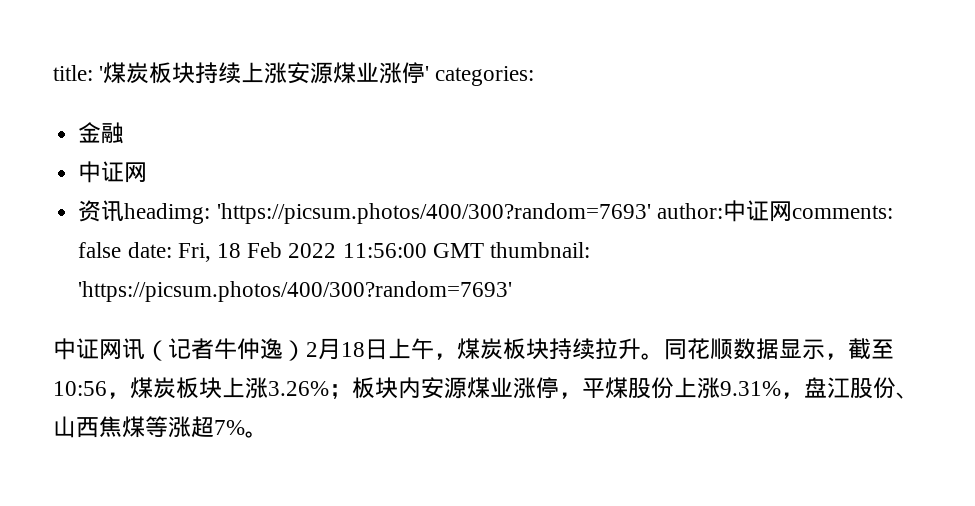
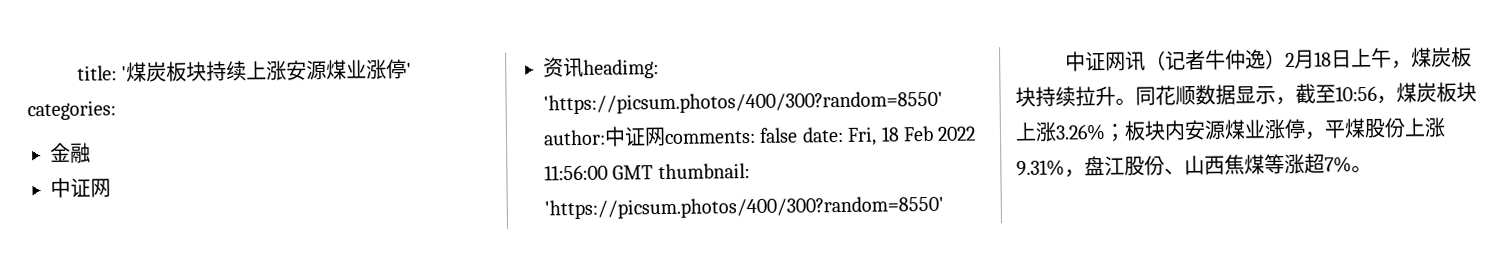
[216,203,651,224] 'https://picsum.photos/400/300?random=7693' -> [543,90,943,115] 'https://picsum.photos/400/300?random=8550'
[78,281,513,302] 'https://picsum.photos/400/300?random=7693' -> [544,195,944,220] 'https://picsum.photos/400/300?random=8550'

